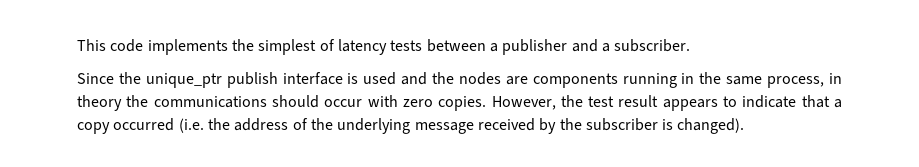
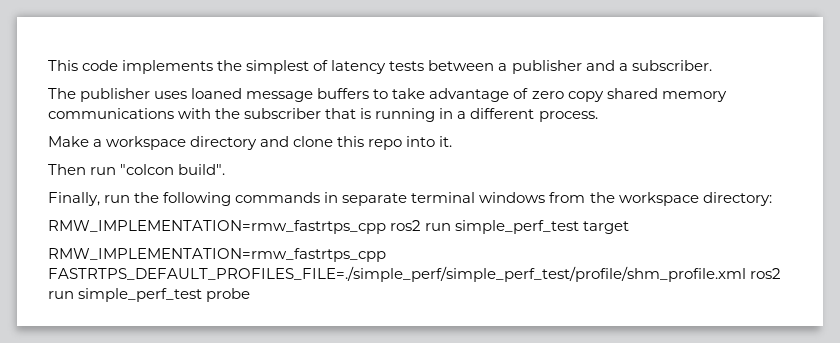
[77,72,842,88] [77,95,842,111] [77,118,745,134] Since the unique_ptr publish interface is used and the nodes are components running in the same process, in theory the communications should occur with zero copies. However, the test result appears to indicate that a copy occurred (i.e. the address of the underlying message received by the subscriber is changed). -> [48,88,727,102] [48,108,598,122] [48,136,453,150] [48,164,226,175] [48,192,772,206] [48,220,630,234] [48,248,386,262] [48,266,782,282] [48,288,251,302] The publisher uses loaned message buffers to take advantage of zero copy shared memory communications with the subscriber that is running in a different process. // Make a workspace directory and clone this repo into it. // Then run "colcon build". // Finally, run the following commands in separate terminal windows from the workspace directory: // RMW_IMPLEMENTATION=rmw_fastrtps_cpp ros2 run simple_perf_test target // RMW_IMPLEMENTATION=rmw_fastrtps_cpp FASTRTPS_DEFAULT_PROFILES_FILE=./simple_perf/simple_perf_test/profile/shm_profile.xml ros2 run simple_perf_test probe

